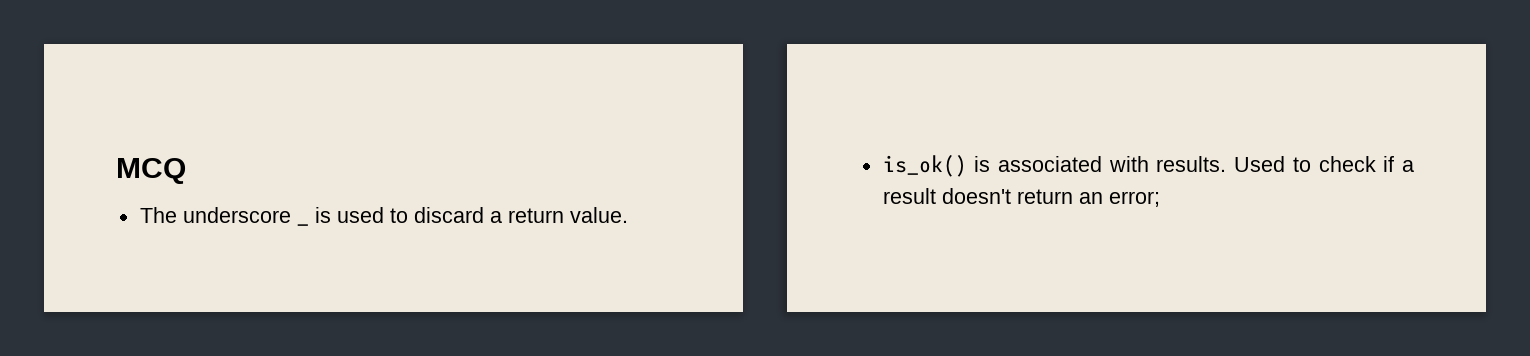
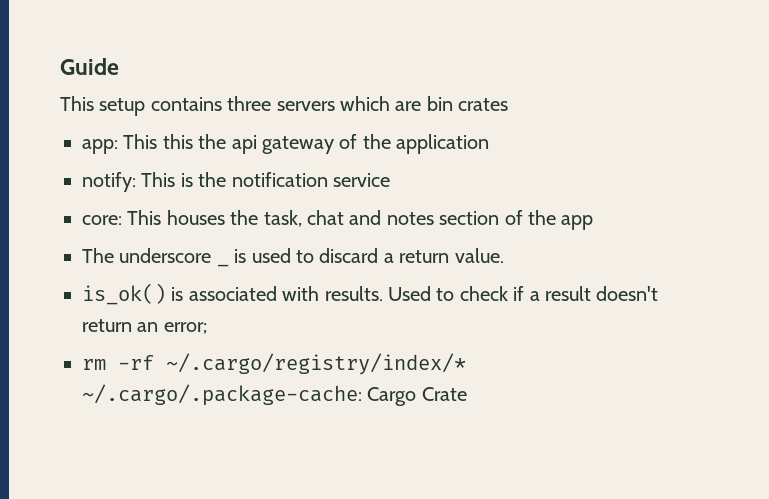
[116,158,186,184] MCQ -> [60,58,119,75] [60,96,509,116] [82,134,490,154] [82,172,390,192] [82,210,594,230] Guide // This setup contains three servers which are bin crates // app: This this the api gateway of the application // notify: This is the notification service // core: This houses the task, chat and notes section of the app
(1160, 199) none -> [82,353,466,375] [82,384,467,406] // rm -rf ~/.cargo/registry/index/* ~/.cargo/.package-cache: Cargo Crate

